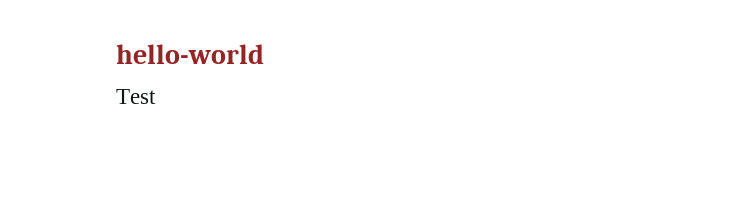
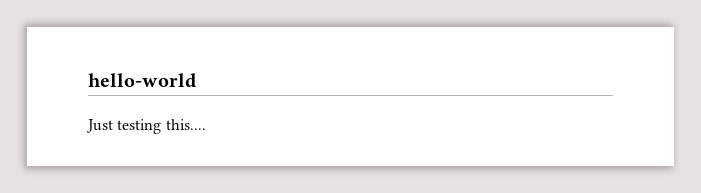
[116,89,156,104] Test -> [86,119,206,134] Just testing this....

